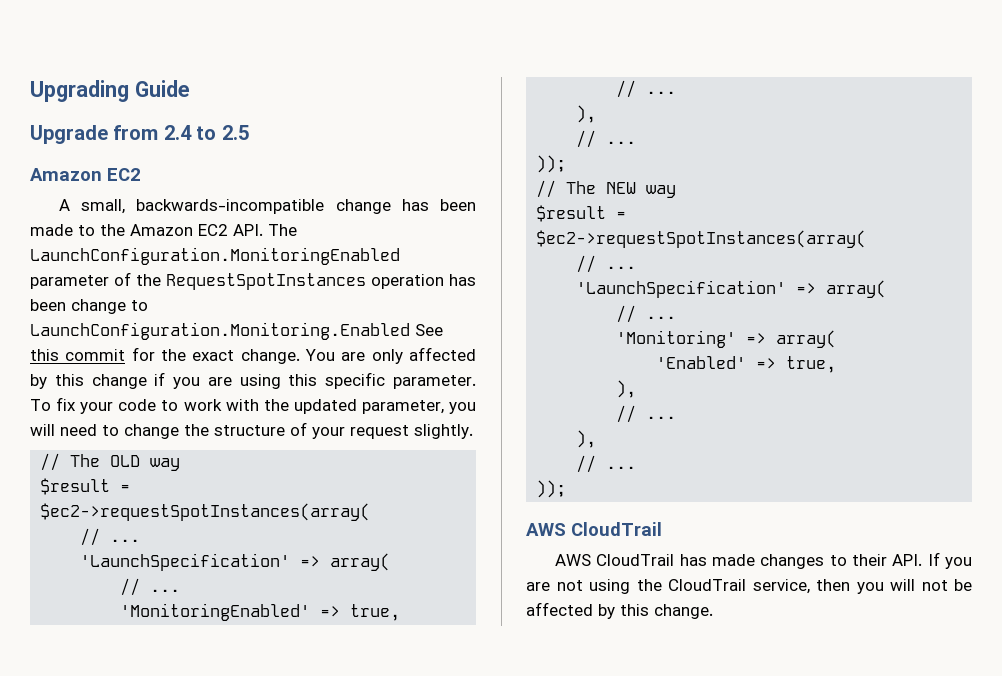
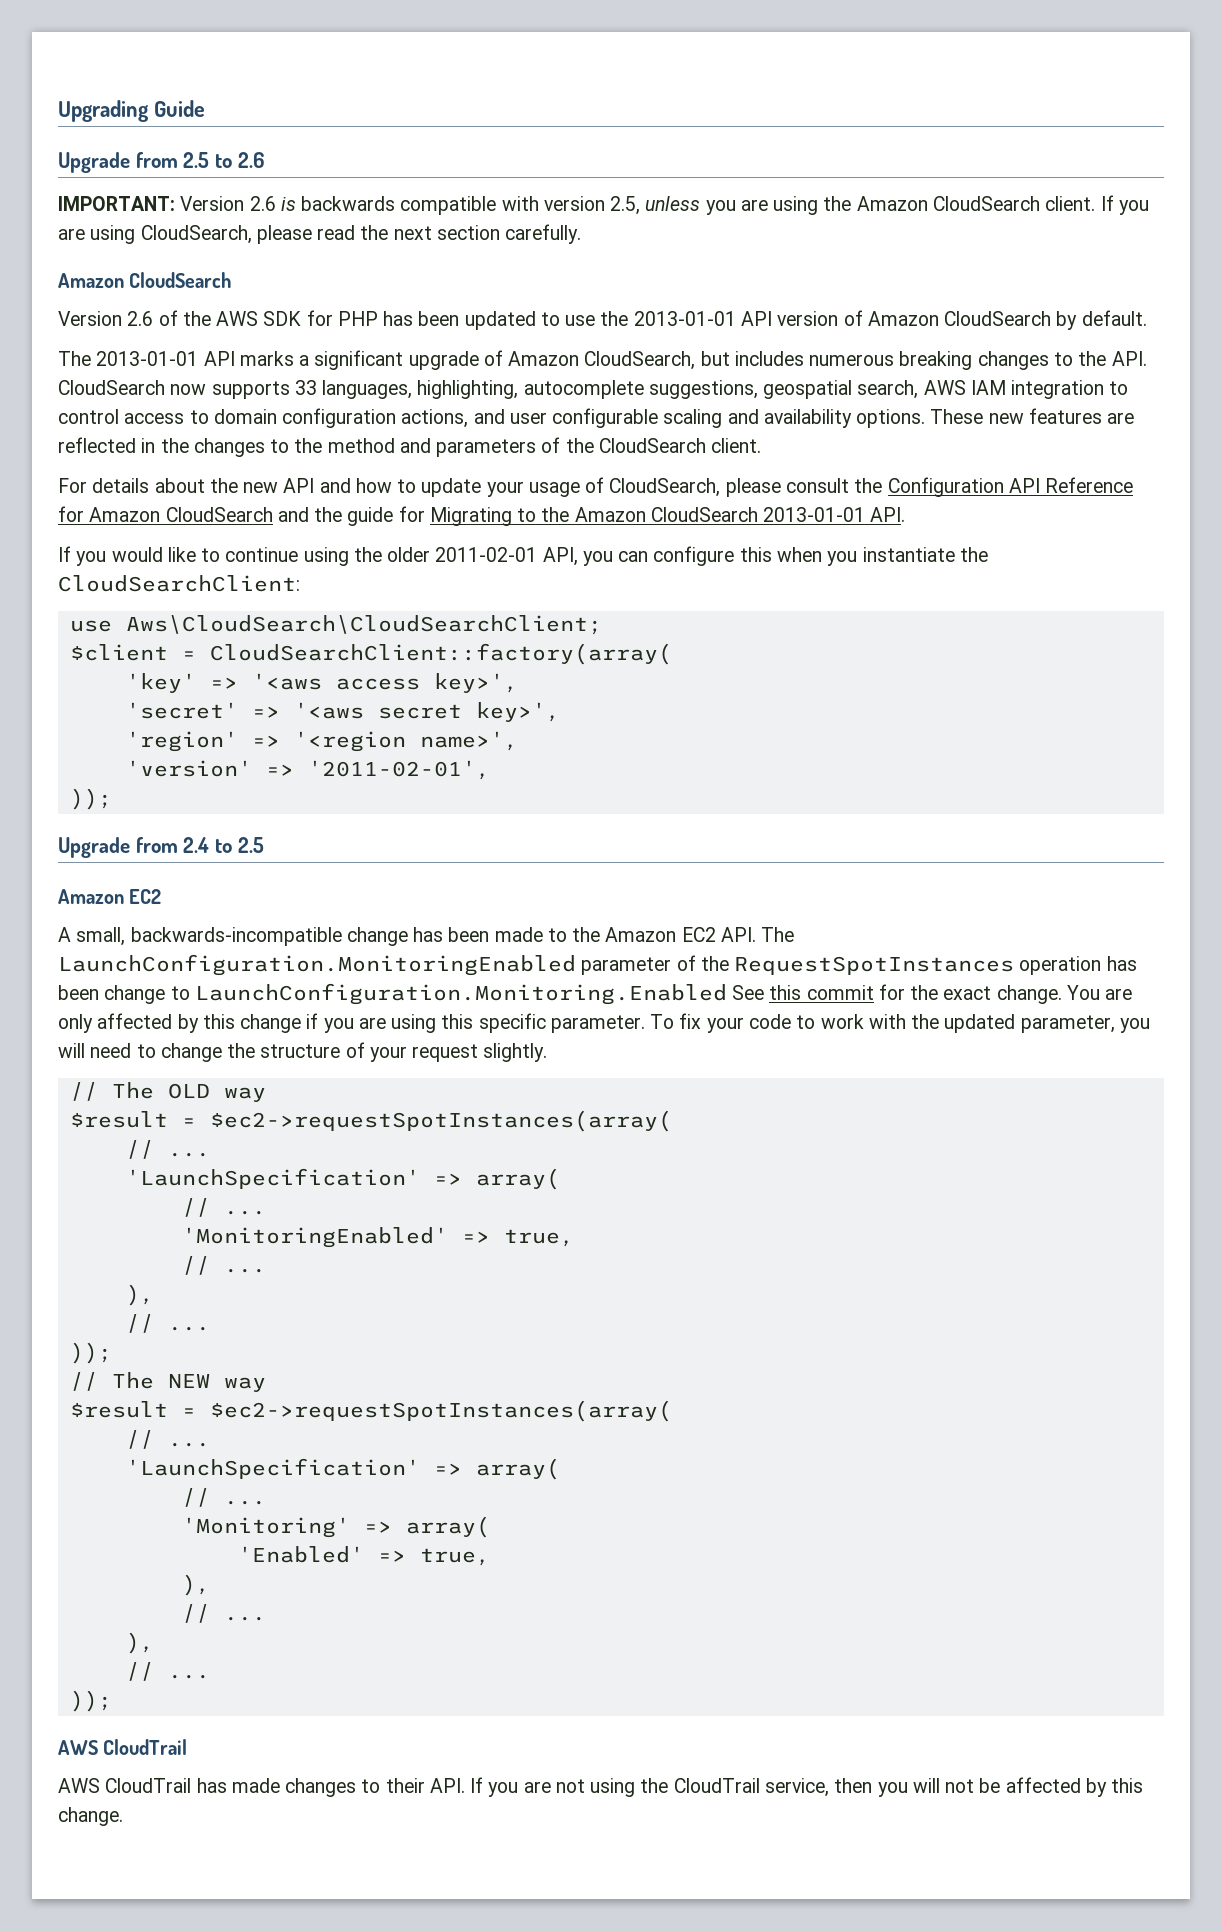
(190, 88) none -> [58,152,265,173] [58,195,1149,215] [58,224,582,244] [58,272,232,288] [58,310,1147,330] [58,350,1147,370] [58,380,1129,399] [58,408,1135,428] [58,437,762,457] [58,477,1134,497] [58,506,906,526] [58,546,988,566] [58,575,300,592] [69,615,602,635] [69,643,672,665] [125,673,518,693] [125,702,560,722] [125,731,518,752] [125,760,490,780] [69,788,112,810] // Upgrade from 2.5 to 2.6 // IMPORTANT: Version 2.6 is backwards compatible with version 2.5, unless you are using the Amazon CloudSearch client. If you are using CloudSearch, please read the next section carefully. // Amazon CloudSearch // Version 2.6 of the AWS SDK for PHP has been updated to use the 2013-01-01 API version of Amazon CloudSearch by default. // The 2013-01-01 API marks a significant upgrade of Amazon CloudSearch, but includes numerous breaking changes to the API. CloudSearch now supports 33 languages, highlighting, autocomplete suggestions, geospatial search, AWS IAM integration to control access to domain configuration actions, and user configurable scaling and availability options. These new features are reflected in the changes to the method and parameters of the CloudSearch client. // For details about the new API and how to update your usage of CloudSearch, please consult the Configuration API Reference for Amazon CloudSearch and the guide for Migrating to the Amazon CloudSearch 2013-01-01 API. // If you would like to continue using the older 2011-02-01 API, you can configure this when you instantiate the CloudSearchClient: // use Aws\CloudSearch\CloudSearchClient; // $client = CloudSearchClient::factory(array( // 'key' => '<aws access key>', // 'secret' => '<aws secret key>', // 'region' => '<region name>', // 'version' => '2011-02-01', // ));

